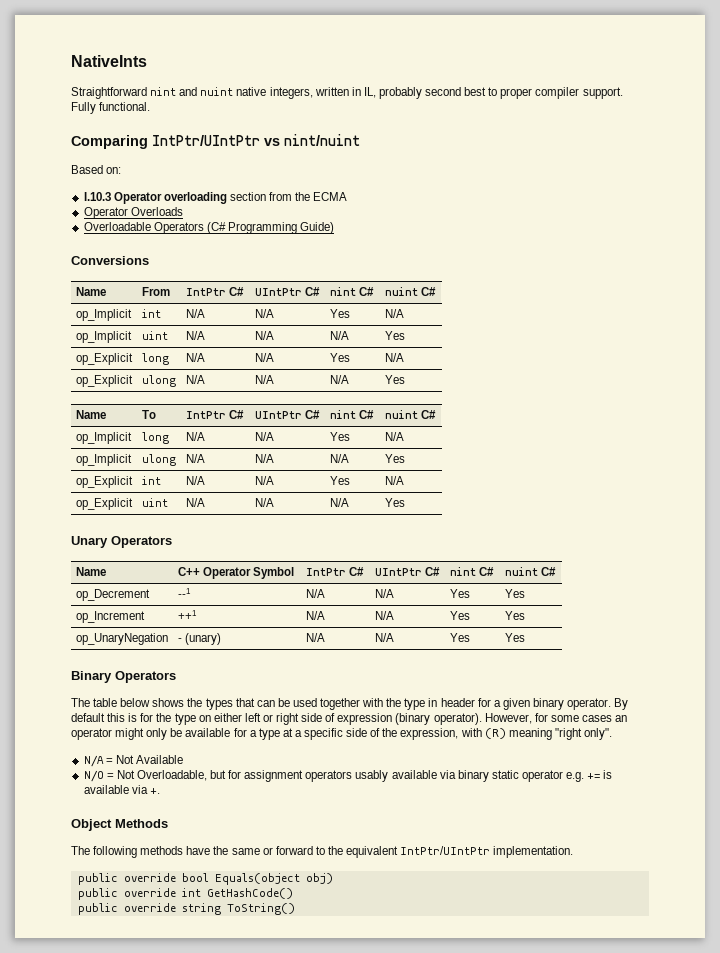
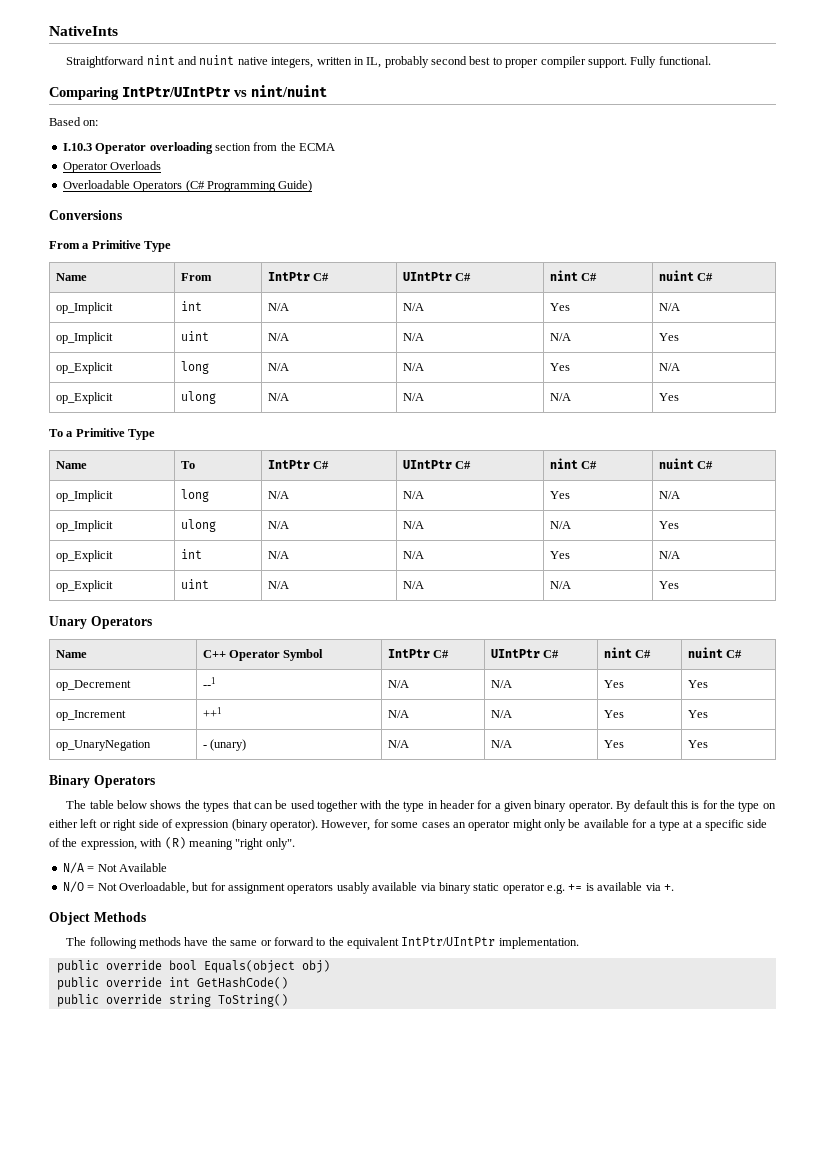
(149, 260) none -> [49,240,172,252] // From a Primitive Type
(405, 379) none -> [49,428,156,440] // To a Primitive Type

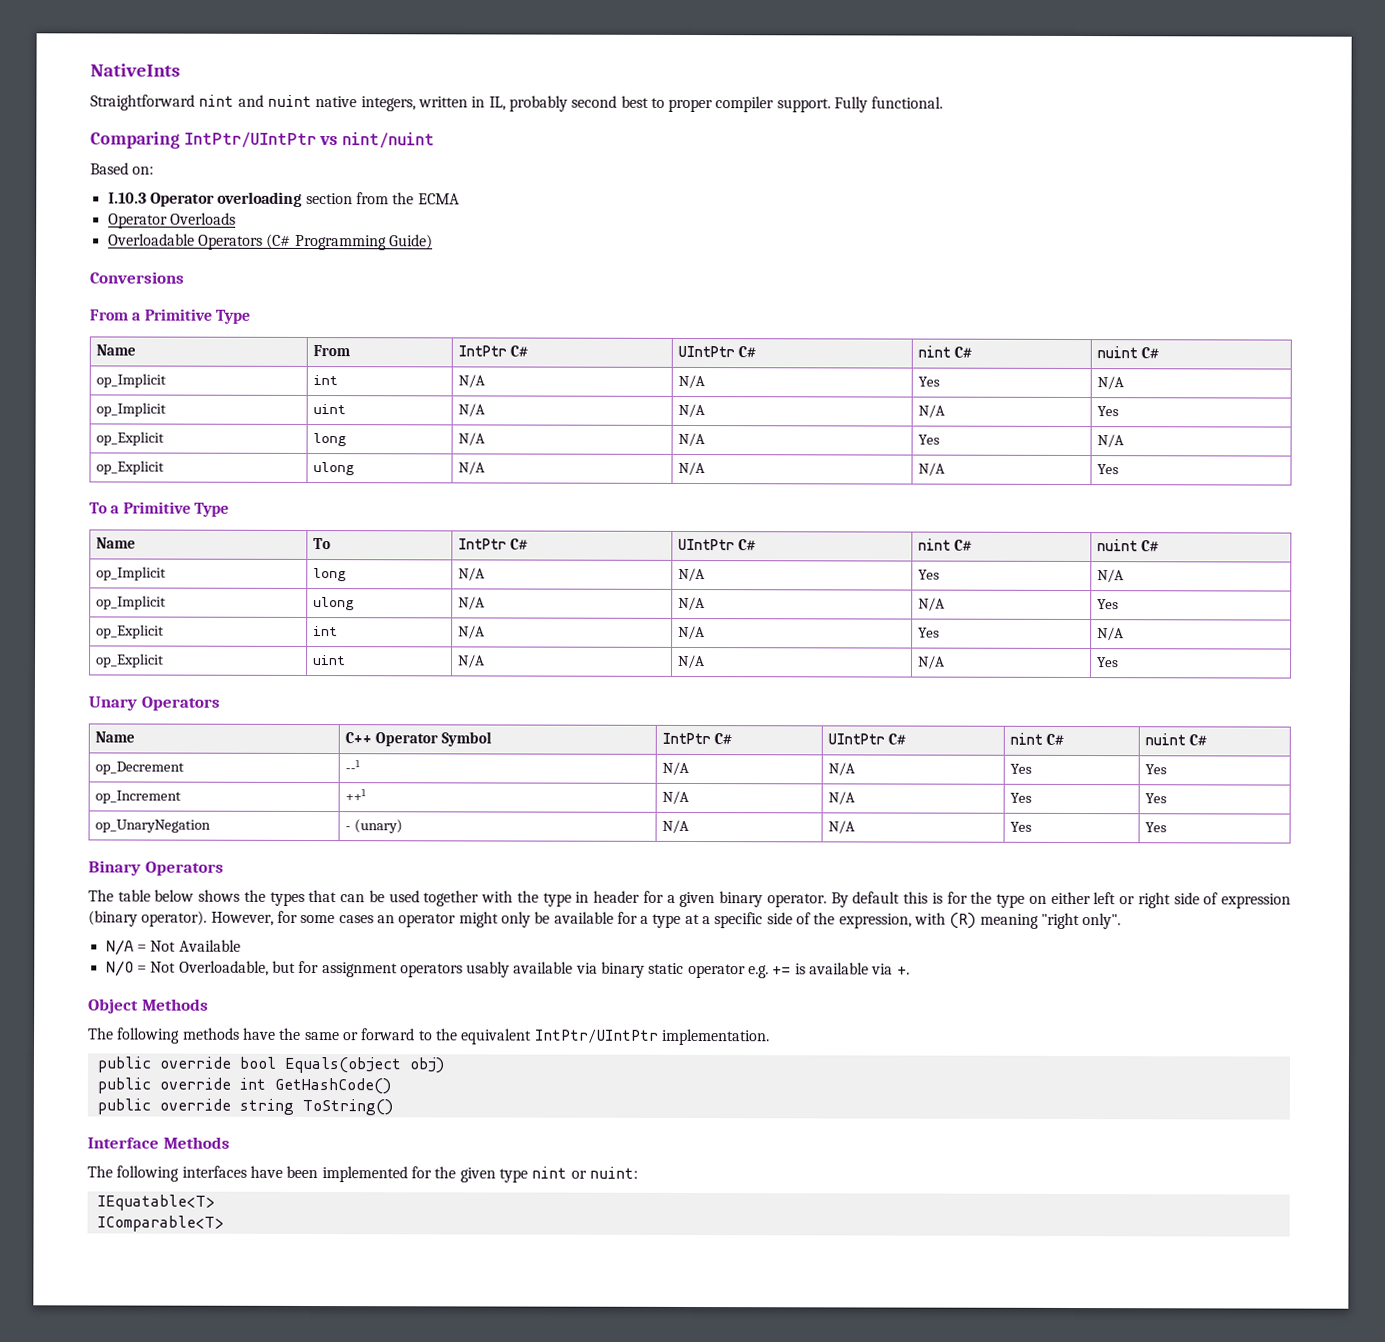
(288, 1000) none -> [87,1136,230,1149] [87,1165,638,1183] [96,1194,215,1211] [96,1215,224,1232] // Interface Methods // The following interfaces have been implemented for the given type nint or nuint: // IEquatable<T> // IComparable<T>

